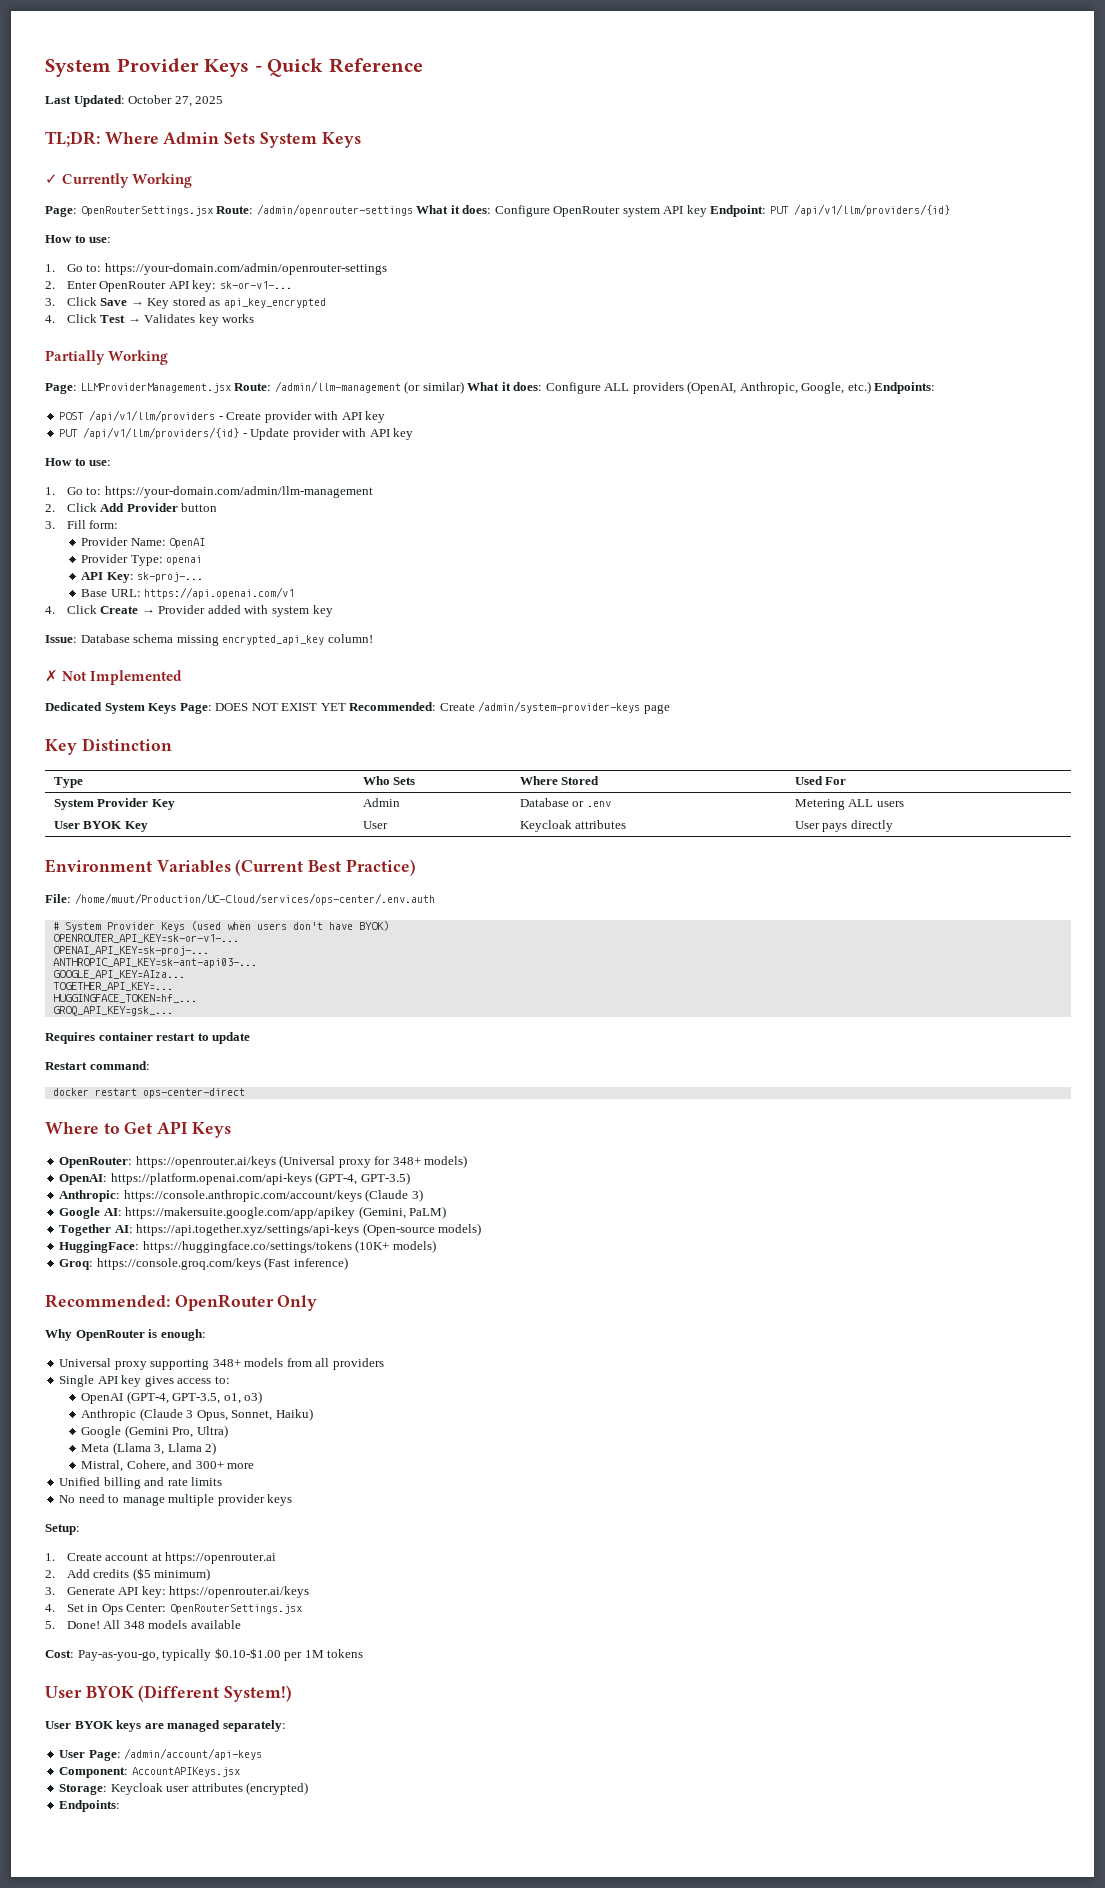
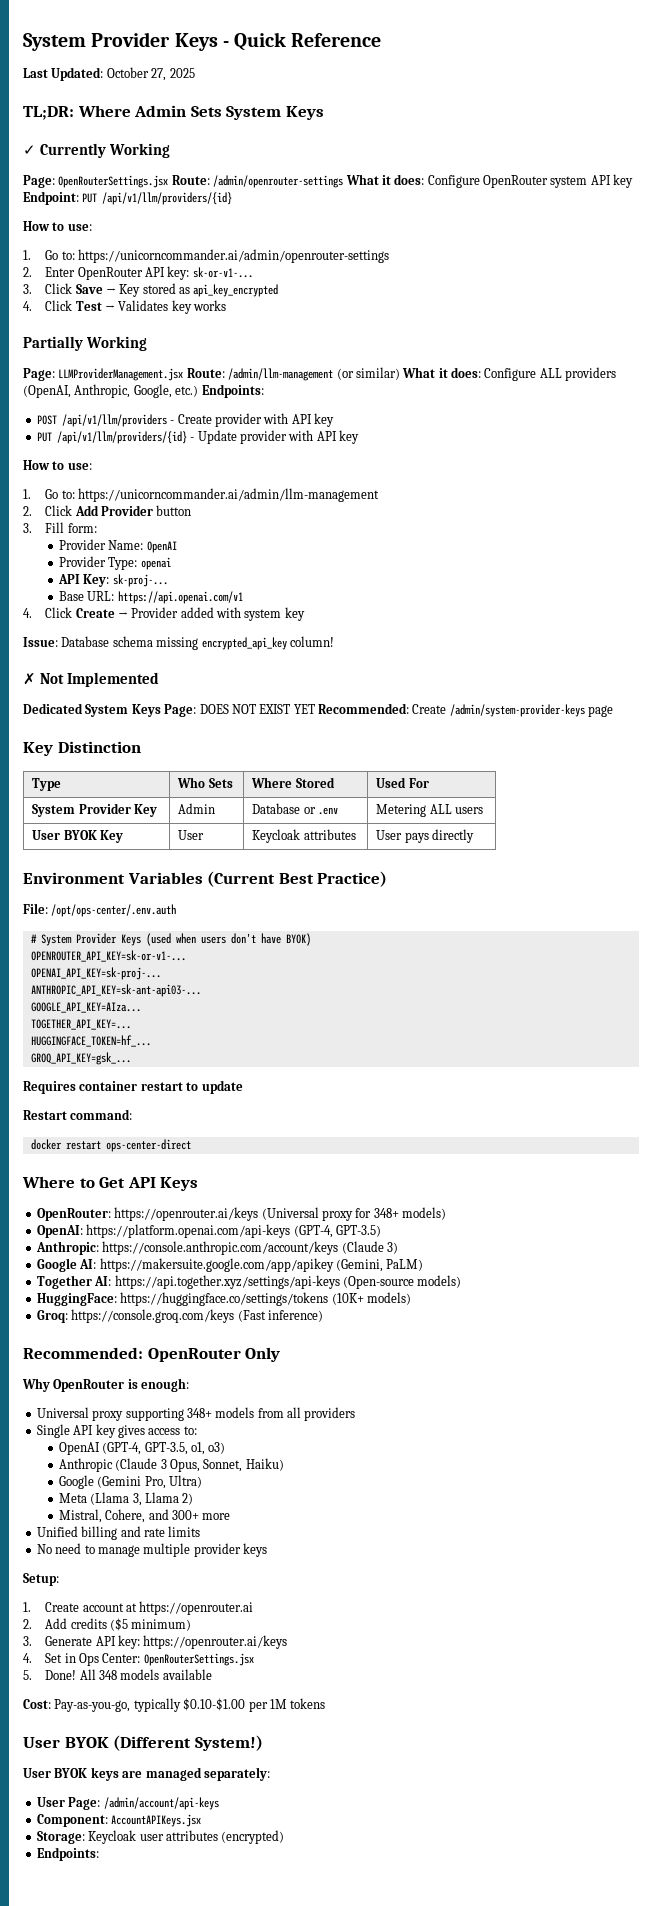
[104,263,387,275] https://your-domain.com/admin/openrouter-settings -> [77,249,389,263] https://unicorncommander.ai/admin/openrouter-settings
[104,486,373,498] https://your-domain.com/admin/llm-management -> [77,488,379,502] https://unicorncommander.ai/admin/llm-management
[74,893,435,905] /home/muut/Production/UC-Cloud/services/ops-center/.env.auth -> [51,904,177,917] /opt/ops-center/.env.auth

